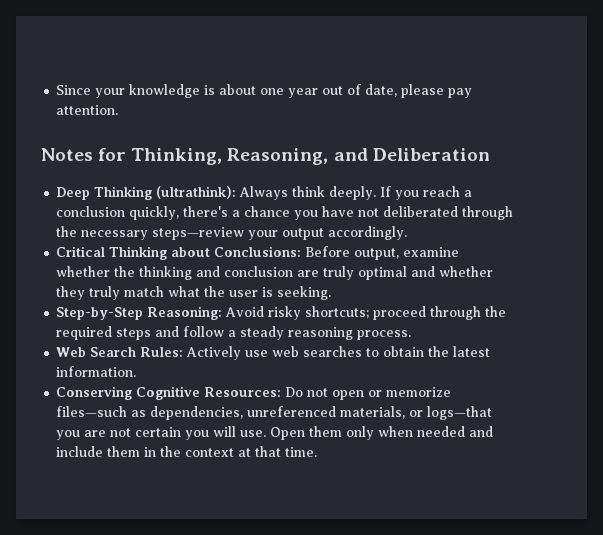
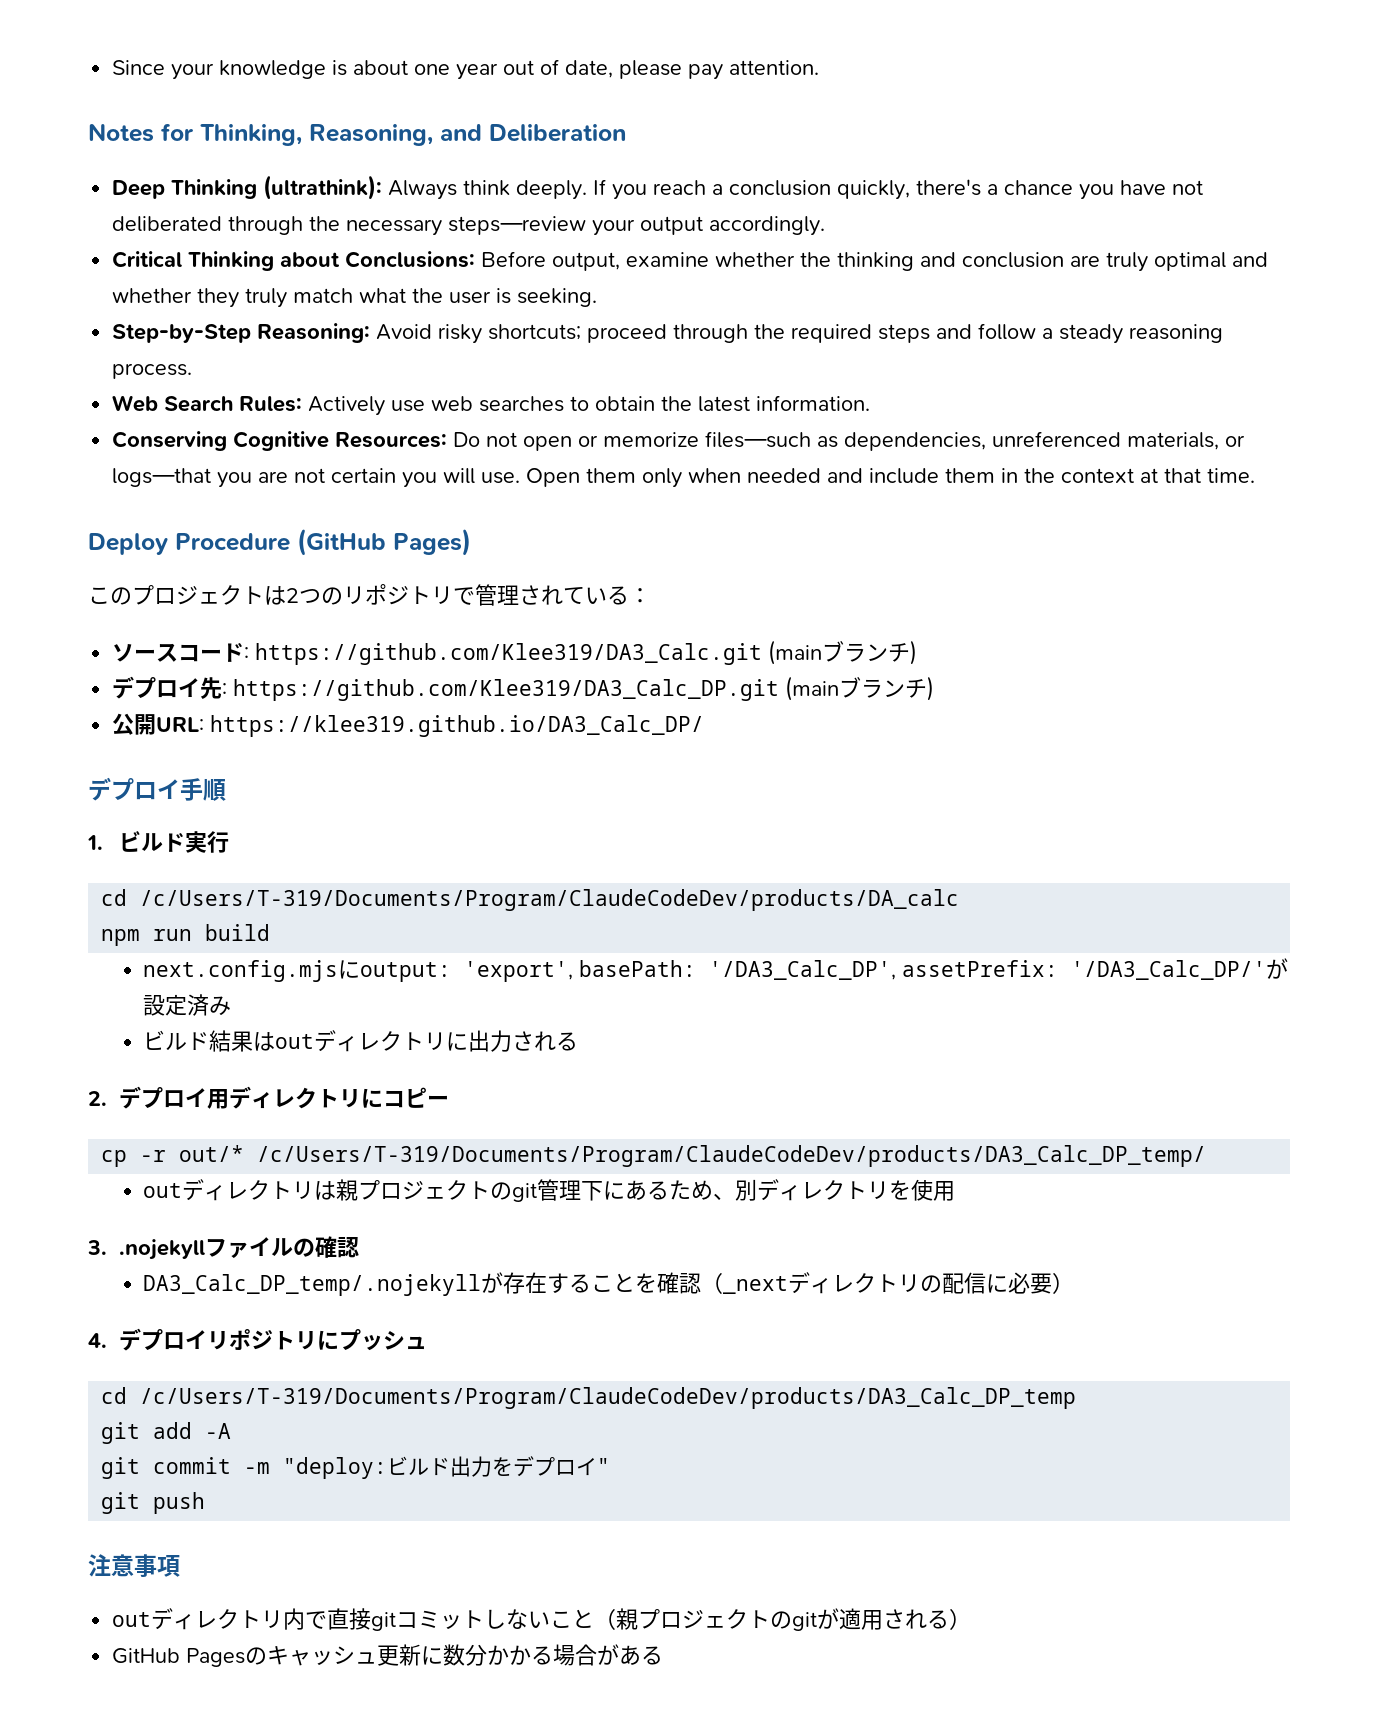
(318, 452) none -> [88,528,471,556] [88,584,651,606] [112,640,918,665] [112,676,935,701] [112,713,705,737] [88,777,226,801] [87,831,230,853] [101,889,960,911] [101,924,271,946] [143,958,1289,982] [143,994,232,1016] [143,1030,579,1052] [88,1086,450,1109] [101,1145,1207,1167] [143,1179,956,1202] [87,1236,360,1260] [143,1272,1075,1296] [88,1328,428,1351] [101,1387,1077,1409] [101,1422,232,1444] [101,1456,611,1479] [101,1492,206,1514] [88,1554,180,1577] [112,1608,972,1631] [112,1644,664,1667] // Deploy Procedure (GitHub Pages) // このプロジェクトは2つのリポジトリで管理されている： // ソースコード: https://github.com/Klee319/DA3_Calc.git (mainブランチ) // デプロイ先: https://github.com/Klee319/DA3_Calc_DP.git (mainブランチ) // 公開URL: https://klee319.github.io/DA3_Calc_DP/ // デプロイ手順 // 1.ビルド実行 // cd /c/Users/T-319/Documents/Program/ClaudeCodeDev/products/DA_calc // npm run build // next.config.mjsにoutput: 'export', basePath: '/DA3_Calc_DP', assetPrefix: '/DA3_Calc_DP/'が設定済み // ビルド結果はoutディレクトリに出力される // 2.デプロイ用ディレクトリにコピー // cp -r out/* /c/Users/T-319/Documents/Program/ClaudeCodeDev/products/DA3_Calc_DP_temp/ // outディレクトリは親プロジェクトのgit管理下にあるため、別ディレクトリを使用 // 3. .nojekyllファイルの確認 // DA3_Calc_DP_temp/.nojekyllが存在することを確認（_nextディレクトリの配信に必要） // 4.デプロイリポジトリにプッシュ // cd /c/Users/T-319/Documents/Program/ClaudeCodeDev/products/DA3_Calc_DP_temp // git add -A // git commit -m "deploy:ビルド出力をデプロイ" // git push // 注意事項 // outディレクトリ内で直接gitコミットしないこと（親プロジェクトのgitが適用される） // GitHub Pagesのキャッシュ更新に数分かかる場合がある

